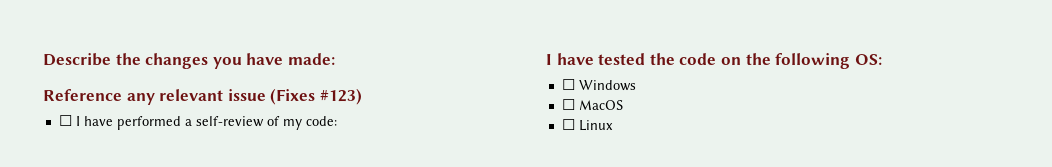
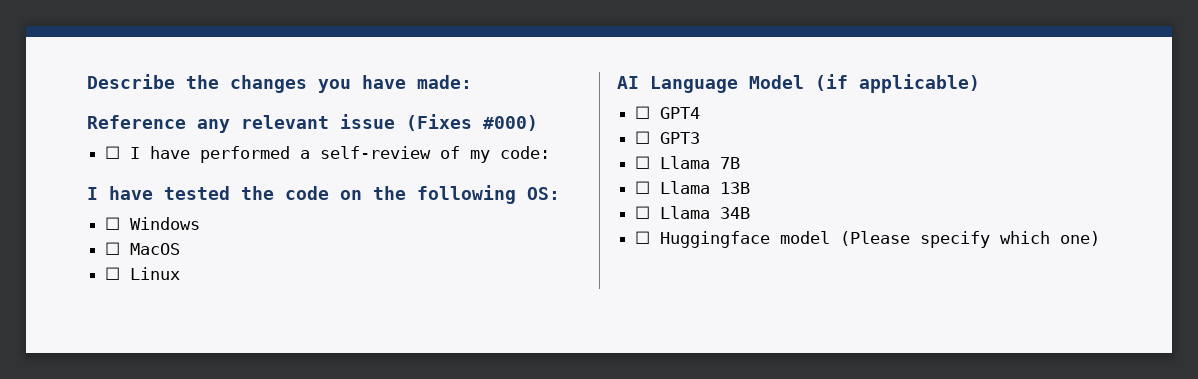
[319,88,362,105] #123) -> [483,115,538,131] #000)
(613, 125) none -> [617,74,980,93] [635,106,701,119] [635,131,701,144] [635,156,741,169] [635,181,751,194] [635,206,751,219] [635,231,1101,248] // AI Language Model (if applicable) // ☐ GPT4 // ☐ GPT3 // ☐ Llama 7B // ☐ Llama 13B // ☐ Llama 34B // ☐ Huggingface model (Please specify which one)

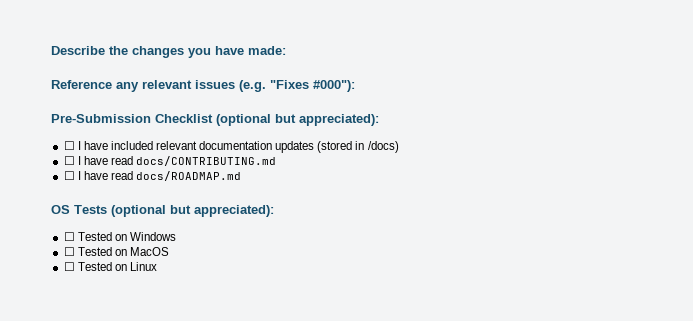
[340,114,538,131] [105,146,551,163] [87,185,560,204] [105,217,121,230] issue (Fixes #000) // ☐ I have performed a self-review of my code: // I have tested the code on the following OS: // ☐ -> [195,80,355,92] [51,114,379,126] [63,141,399,153] [63,156,277,166] [63,171,242,181] [51,205,274,217] [63,232,127,241] issues (e.g. "Fixes #000"): // Pre-Submission Checklist (optional but appreciated): // ☐ I have included relevant documentation updates (stored in /docs) // ☐ I have read docs/CONTRIBUTING.md // ☐ I have read docs/ROADMAP.md // OS Tests (optional but appreciated): // ☐ Tested on
(121, 248) none -> [77,247,127,256] Tested on
(121, 273) none -> [77,262,127,271] Tested on
[617,74,980,93] [635,106,701,119] [635,131,701,144] [635,156,741,169] [635,181,751,194] [635,206,751,219] [635,231,1101,248] // AI Language Model (if applicable) // ☐ GPT4 // ☐ GPT3 // ☐ Llama 7B // ☐ Llama 13B // ☐ Llama 34B // ☐ Huggingface model (Please specify which one) -> (157, 266) none

